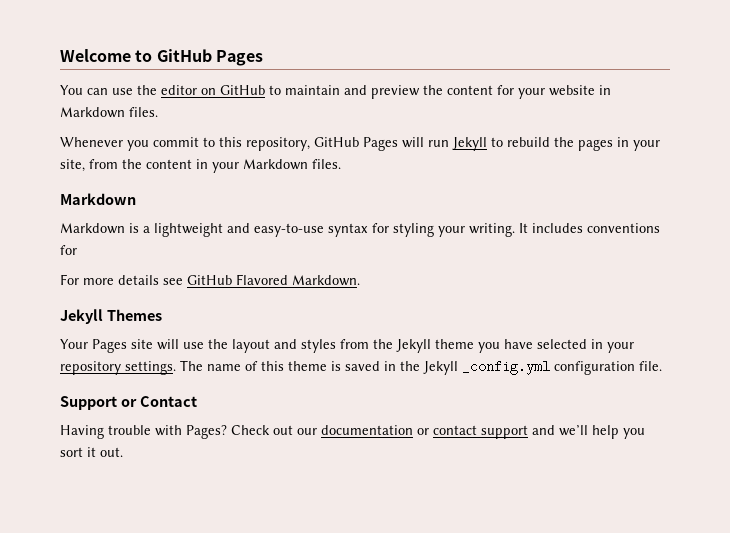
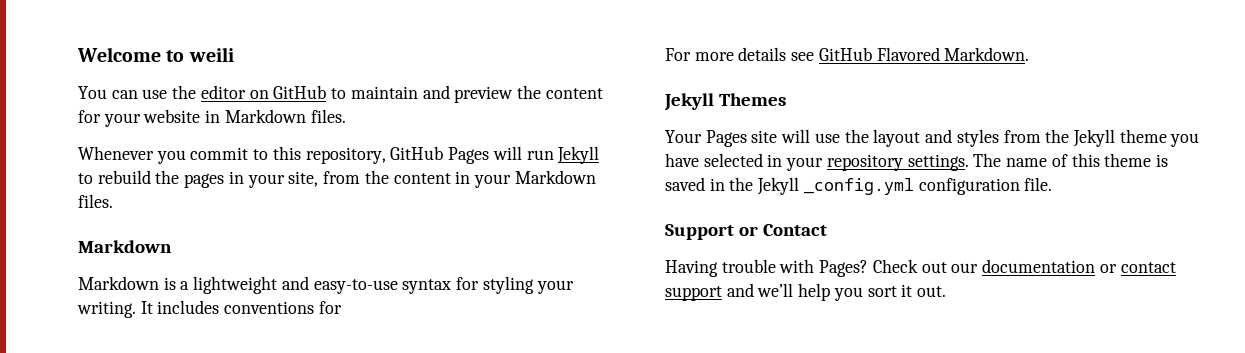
[156,49,263,66] GitHub Pages -> [188,47,234,62] weili

